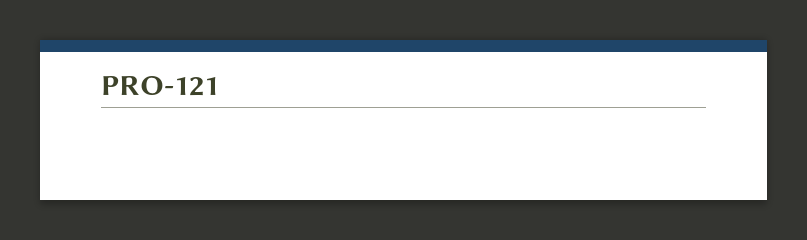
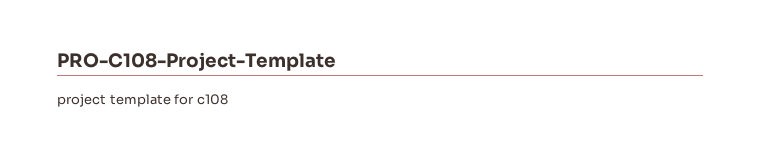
[101,76,219,96] PRO-121 -> [57,52,336,71] [57,94,228,107] PRO-C108-Project-Template // project template for c108

